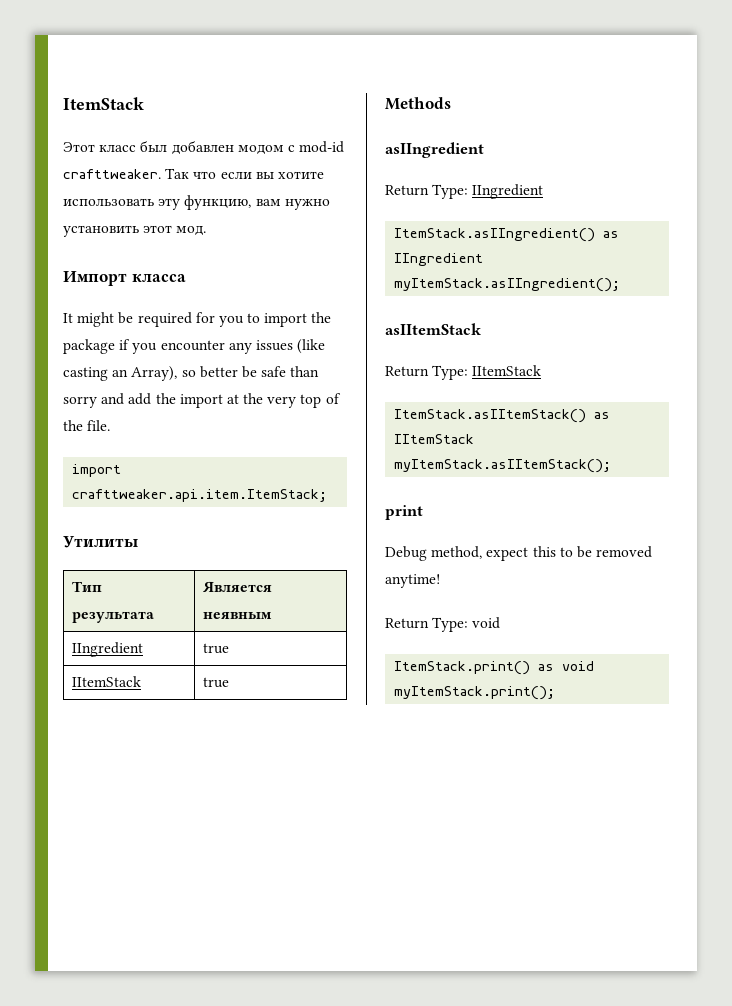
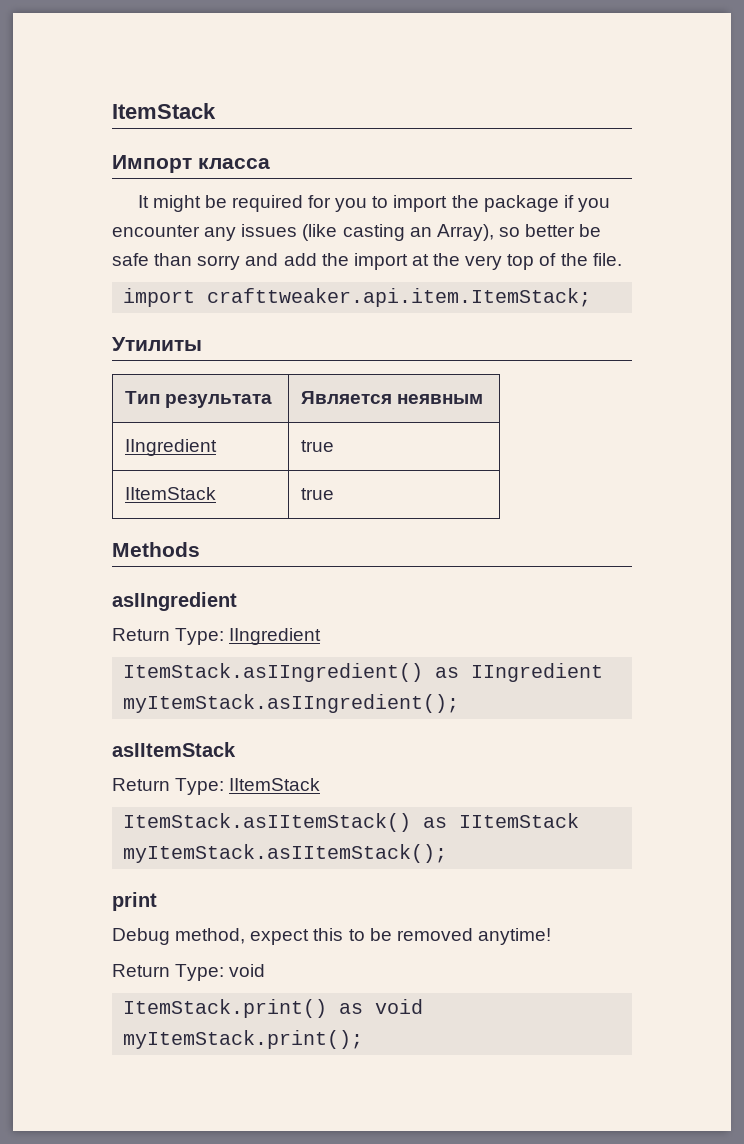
[63,140,345,155] [63,168,324,179] [63,195,330,210] [63,225,207,237] // Этот класс был добавлен модом с mod-id crafttweaker. Так что если вы хотите использовать эту функцию, вам нужно установить этот мод. -> (216, 111) none

